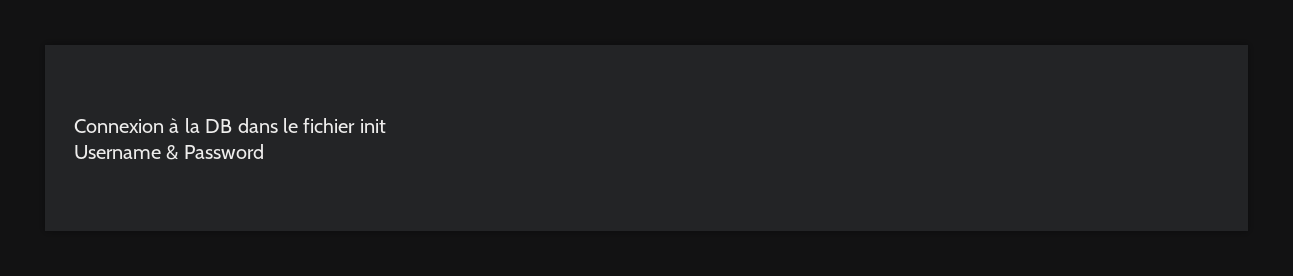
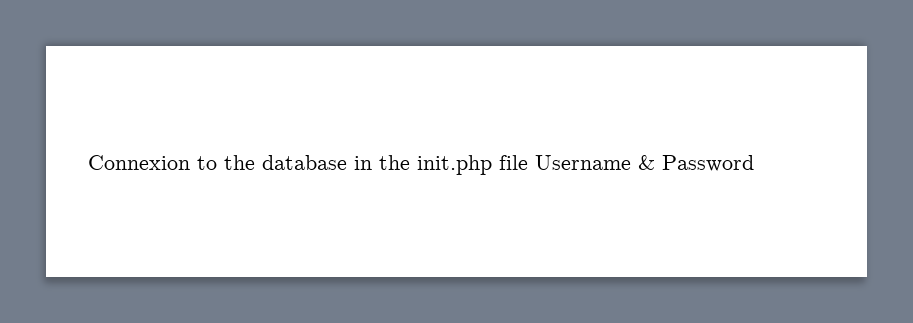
[169,118,386,133] à la DB dans le fichier init // -> [197,155,528,175] to the database in the init.php file

